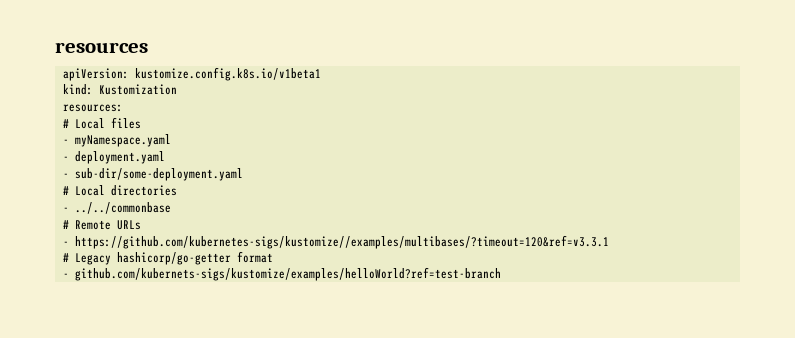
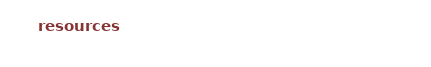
[62,67,321,81] [62,84,177,95] [62,104,123,112] [62,117,141,129] [62,134,171,147] [62,151,165,164] [62,168,243,181] [62,185,177,196] [62,202,171,214] [62,220,141,230] [62,235,609,249] [62,251,273,265] [62,267,501,281] // apiVersion: kustomize.config.k8s.io/v1beta1 // kind: Kustomization // resources: // # Local files // - myNamespace.yaml // - deployment.yaml // - sub-dir/some-deployment.yaml // # Local directories // - ../../commonbase // # Remote URLs // - https://github.com/kubernetes-sigs/kustomize//examples/multibases/?timeout=120&ref=v3.3.1 // # Legacy hashicorp/go-getter format // - github.com/kubernets-sigs/kustomize/examples/helloWorld?ref=test-branch -> (120, 27) none

